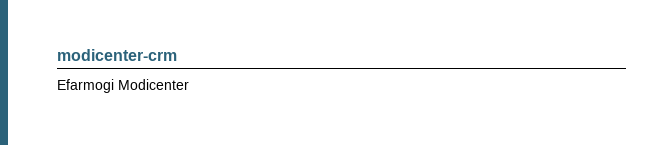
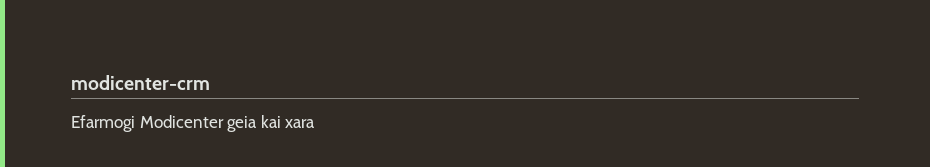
(189, 84) none -> [227,115,316,132] geia kai xara

